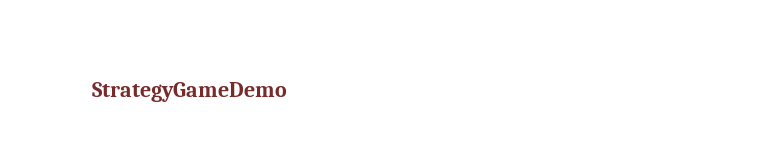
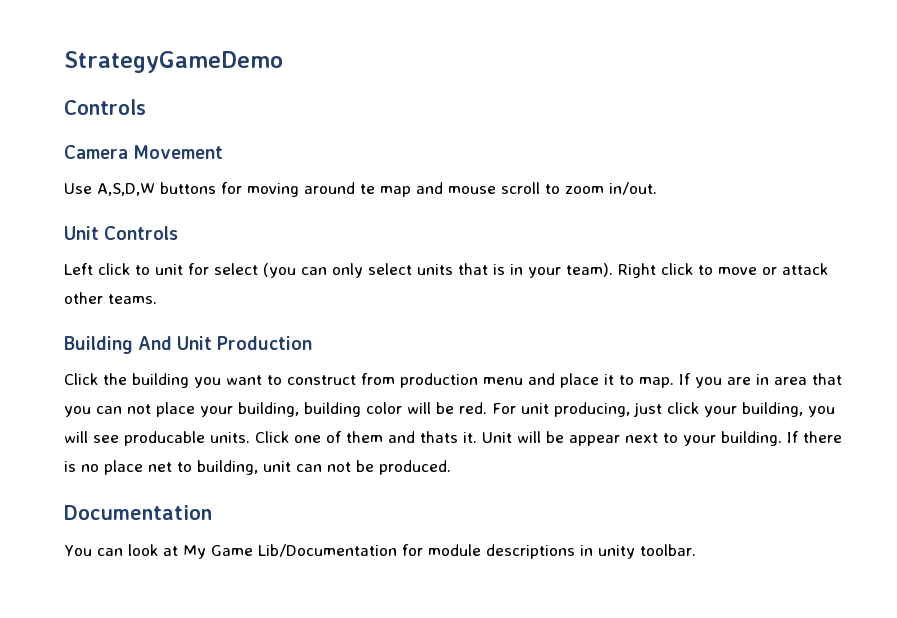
(287, 92) none -> [64,99,146,115] [64,145,224,159] [64,182,657,197] [64,226,179,240] [64,263,828,278] [64,292,157,304] [64,336,313,354] [64,373,842,388] [64,402,835,417] [64,431,842,446] [64,460,451,475] [64,505,212,520] [64,544,696,559] // Controls // Camera Movement // Use A,S,D,W buttons for moving around te map and mouse scroll to zoom in/out. // Unit Controls // Left click to unit for select (you can only select units that is in your team). Right click to move or attack other teams. // Building And Unit Production // Click the building you want to construct from production menu and place it to map. If you are in area that you can not place your building, building color will be red. For unit producing, just click your building, you will see producable units. Click one of them and thats it. Unit will be appear next to your building. If there is no place net to building, unit can not be produced. // Documentation // You can look at My Game Lib/Documentation for module descriptions in unity toolbar.

